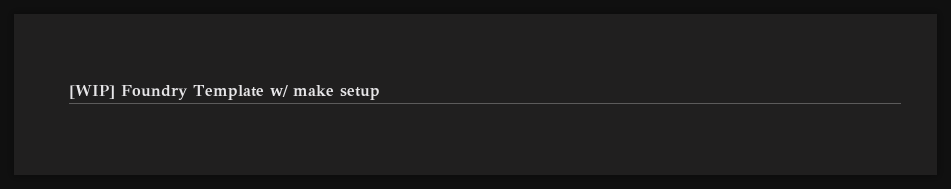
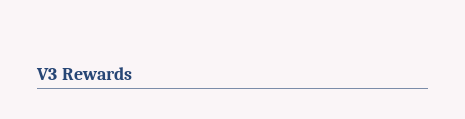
[69,85,380,100] [WIP] Foundry Template w/ make setup -> [36,67,132,80] V3 Rewards

